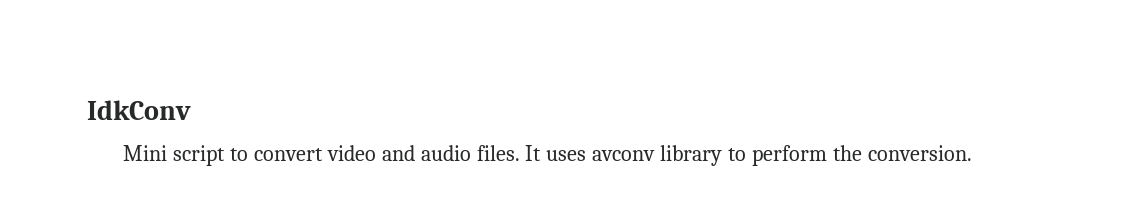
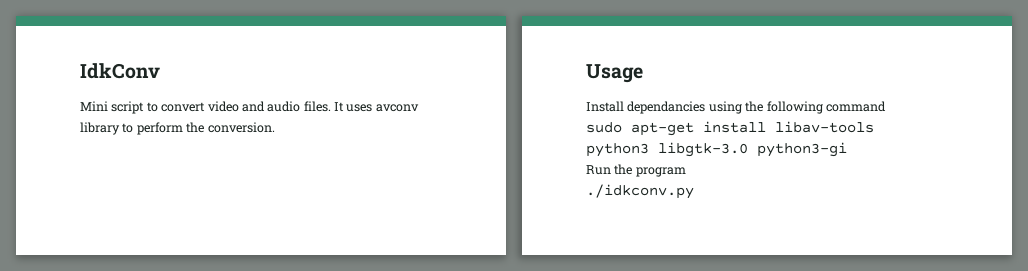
(973, 153) none -> [586,64,643,83] [586,101,886,114] [586,121,874,136] [586,142,847,157] [586,164,686,177] [586,184,694,199] // Usage // Install dependancies using the following command // sudo apt-get install libav-tools python3 libgtk-3.0 python3-gi // Run the program // ./idkconv.py

